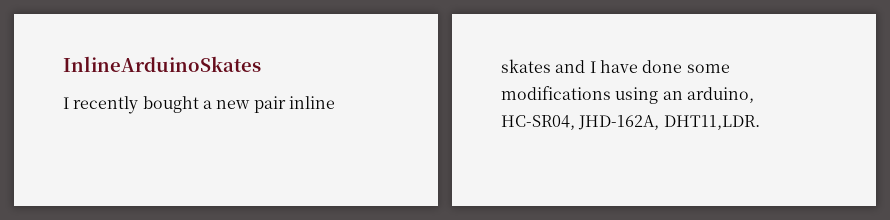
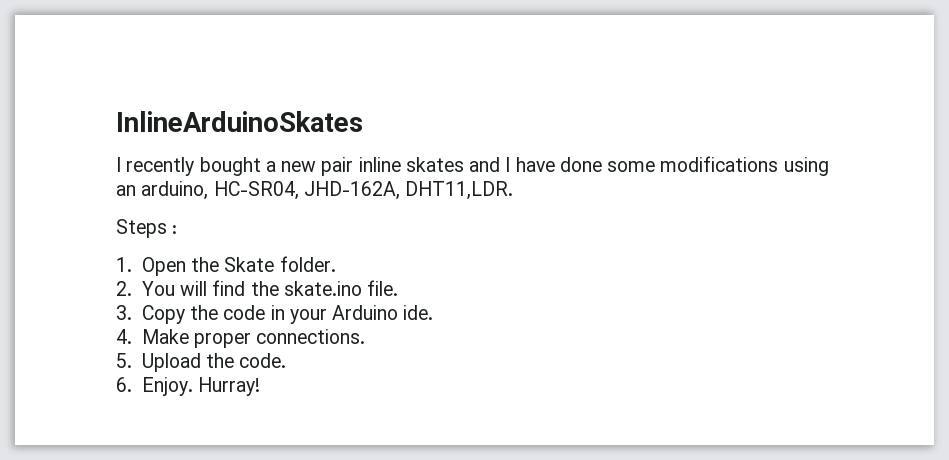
(760, 122) none -> [116,219,178,238] [116,256,336,276] [116,280,399,296] [116,305,434,324] [116,329,366,348] [116,353,287,372] [116,377,261,396] // Steps : // 1. Open the Skate folder. // 2. You will find the skate.ino file. // 3. Copy the code in your Arduino ide. // 4. Make proper connections. // 5. Upload the code. // 6. Enjoy. Hurray!

